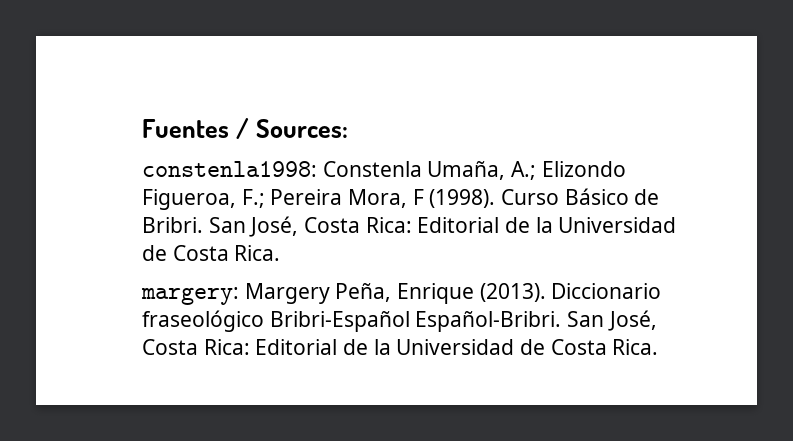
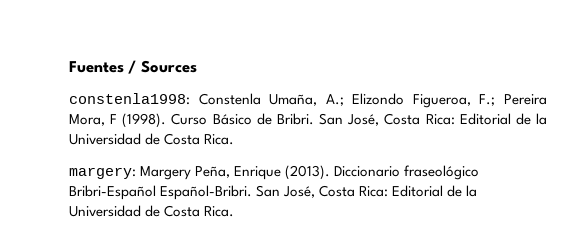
[256,119,349,138] Sources: -> [140,60,197,73] Sources

